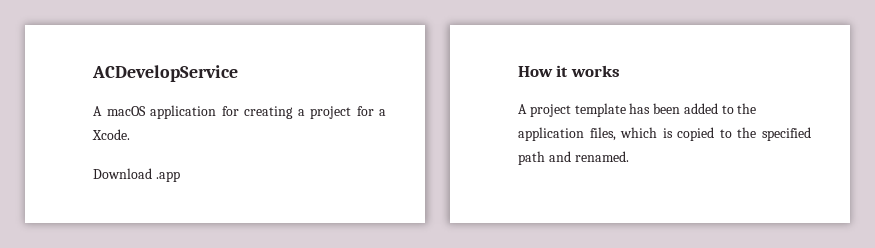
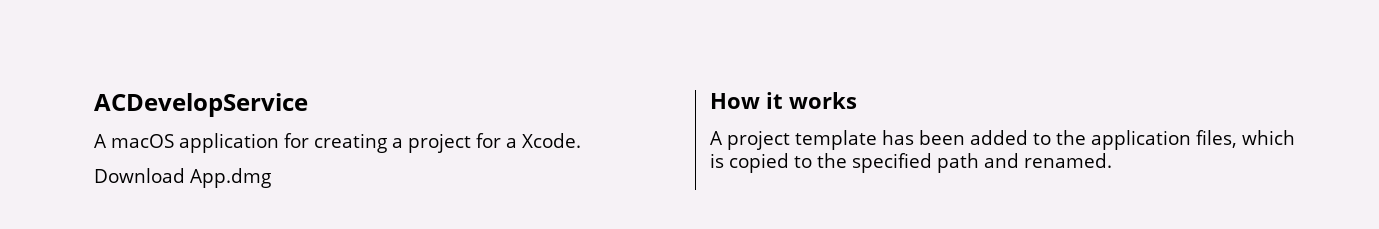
[155,171,180,182] .app -> [190,168,271,188] App.dmg

